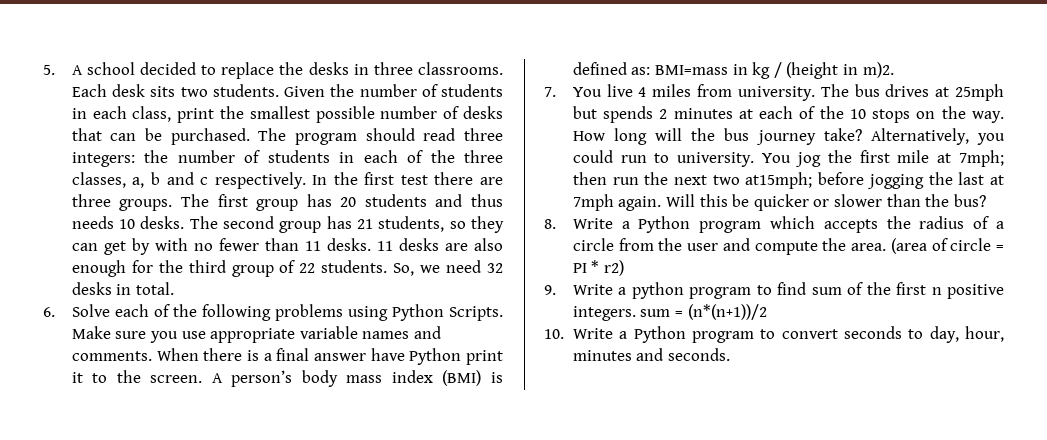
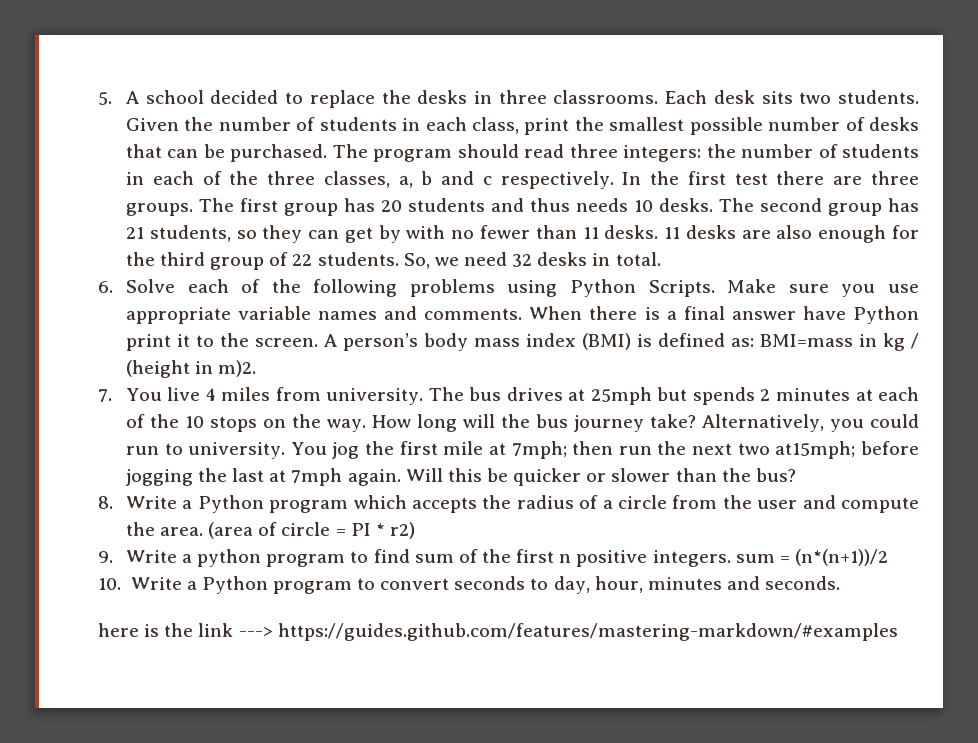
(731, 354) none -> [98,623,898,641] // here is the link ---> https://guides.github.com/features/mastering-markdown/#examples

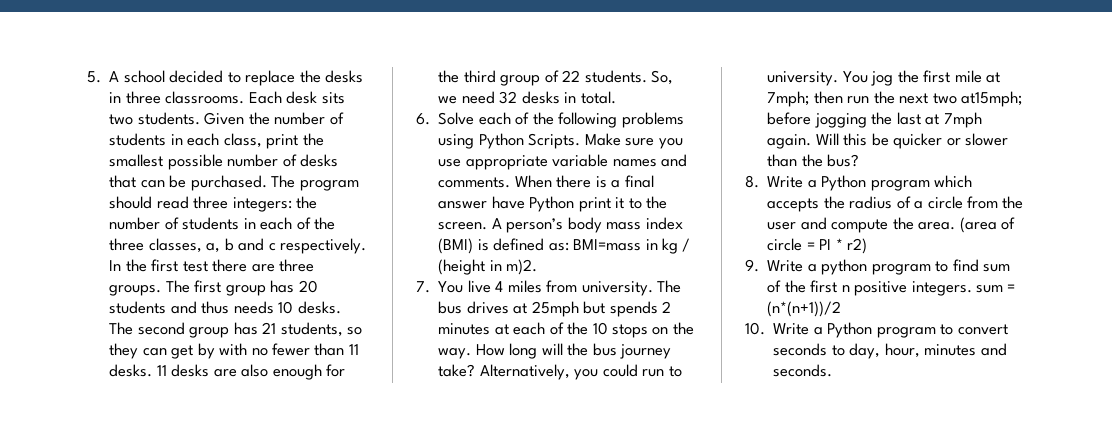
[98,623,898,641] // here is the link ---> https://guides.github.com/features/mastering-markdown/#examples -> (833, 370) none

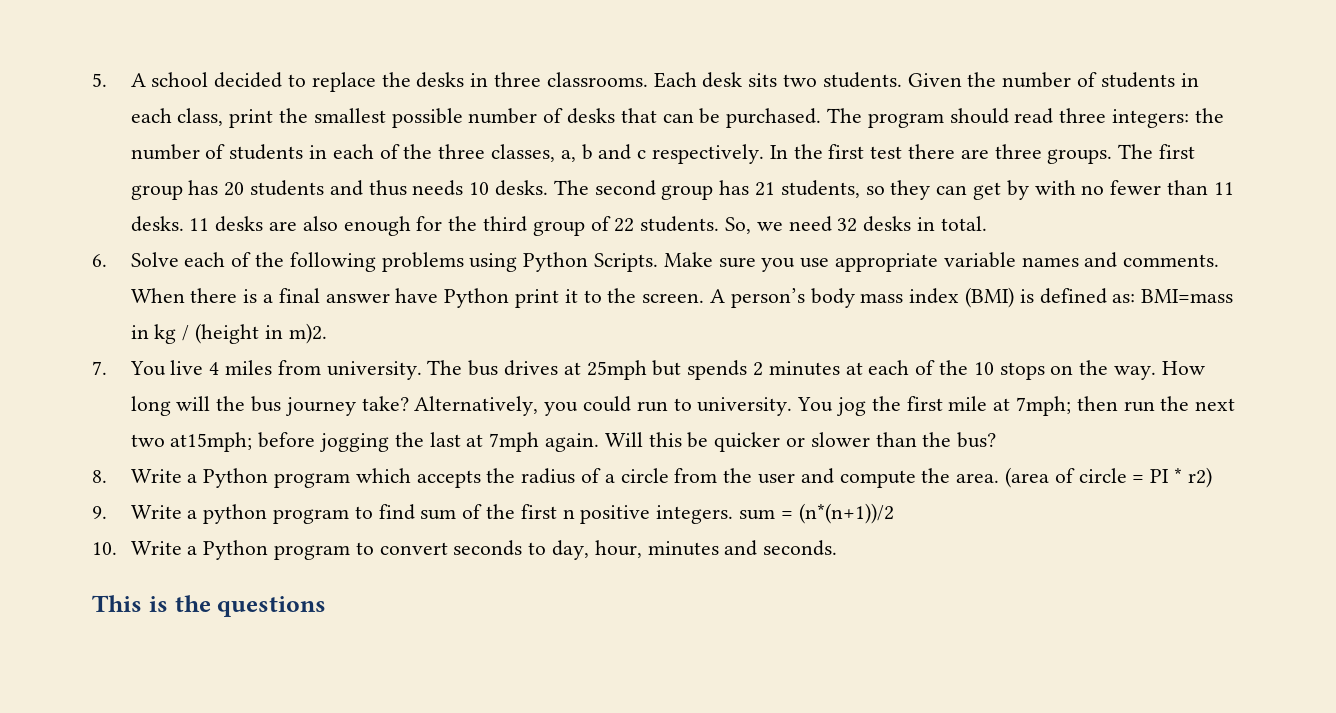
(833, 370) none -> [92,595,327,617] // This is the questions

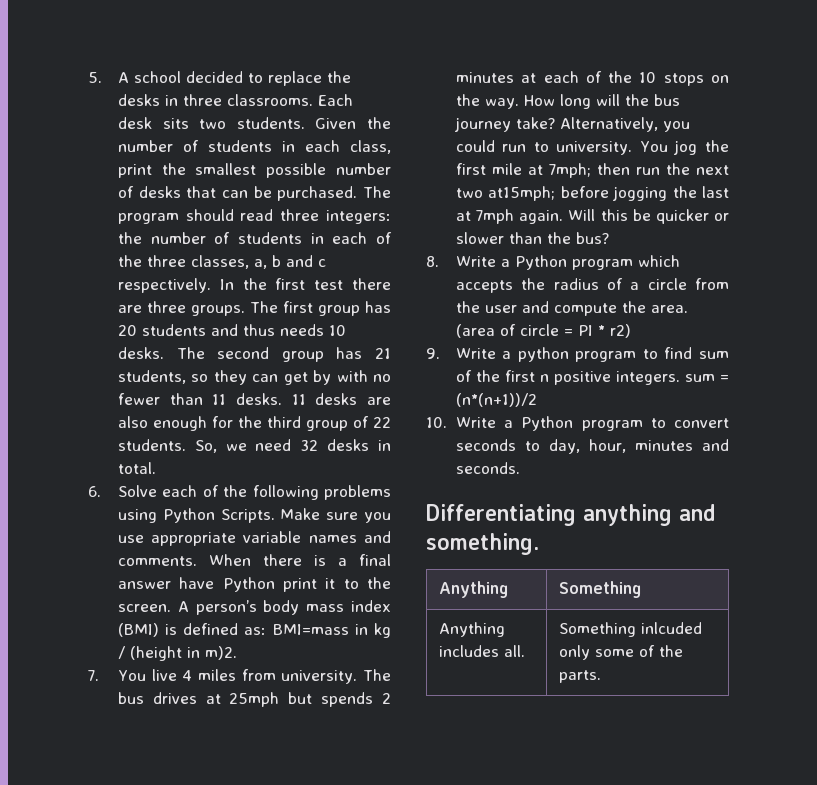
[92,595,327,617] This is the questions -> [426,504,716,526] [426,533,539,555] [438,581,508,598] [558,581,641,598] [438,622,505,637] [438,645,525,657] [558,622,702,637] [558,645,683,660] [558,670,601,683] Differentiating anything and something. // Anything | Something // Anything includes all. | Something inlcuded only some of the parts.

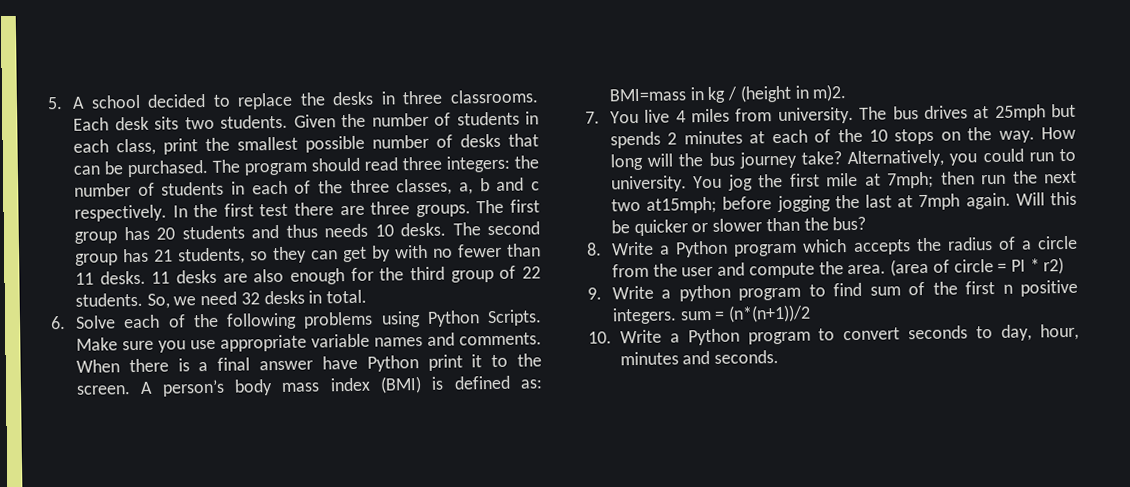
[426,504,716,526] [426,533,539,555] [438,581,508,598] [558,581,641,598] [438,622,505,637] [438,645,525,657] [558,622,702,637] [558,645,683,660] [558,670,601,683] // Differentiating anything and something. // Anything | Something // Anything includes all. | Something inlcuded only some of the parts. -> (780, 357) none

